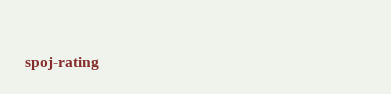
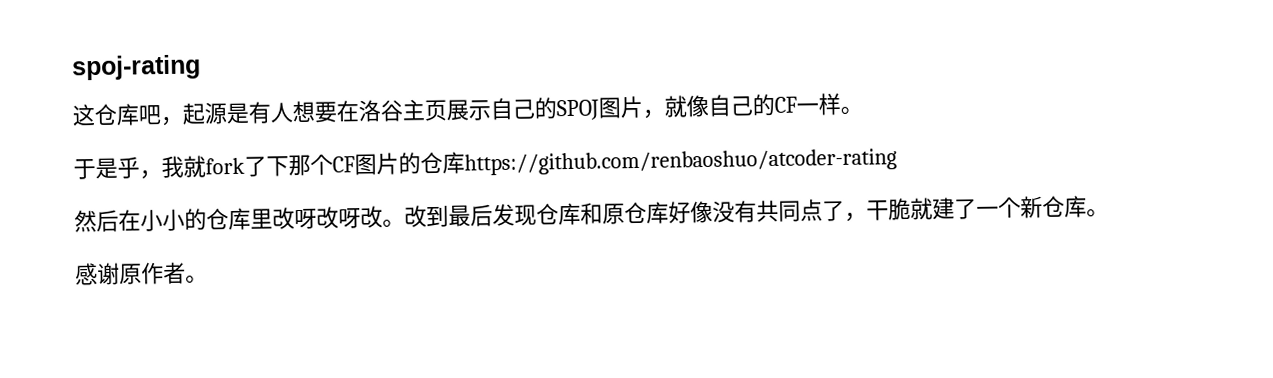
(99, 63) none -> [72,92,863,127] [73,148,897,180] [74,195,1109,233] [75,261,208,286] // 这仓库吧，起源是有人想要在洛谷主页展示自己的SPOJ图片，就像自己的CF一样。 // 于是乎，我就fork了下那个CF图片的仓库https://github.com/renbaoshuo/atcoder-rating // 然后在小小的仓库里改呀改呀改。改到最后发现仓库和原仓库好像没有共同点了，干脆就建了一个新仓库。 // 感谢原作者。

